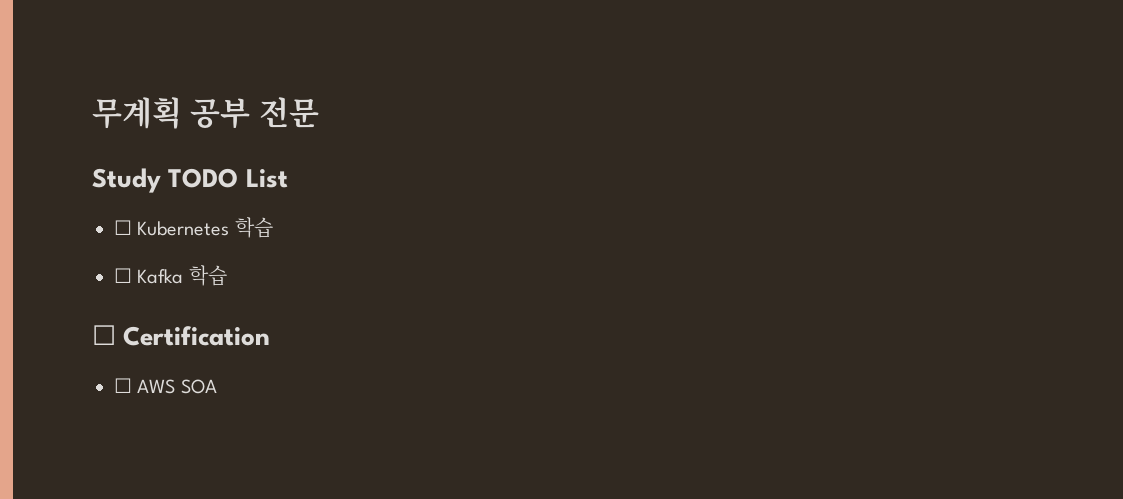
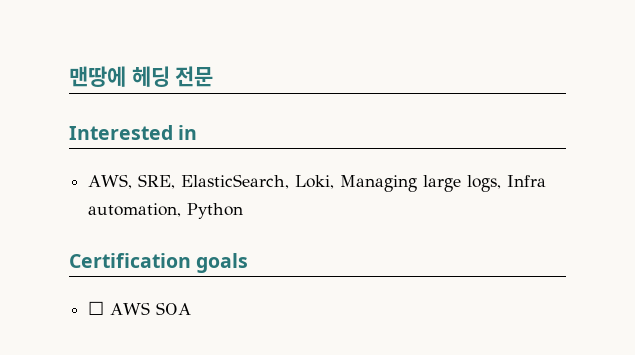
[92,97,251,129] 무계획 공부 -> [69,66,170,87] 맨땅에 헤딩
[92,168,288,193] [114,217,273,238] [114,265,227,286] [92,325,116,345] Study TODO List // ☐ Kubernetes 학습 // ☐ Kafka 학습 // ☐ -> [69,125,198,140] [88,174,547,192] [88,203,244,219] Interested in // AWS, SRE, ElasticSearch, Loki, Managing large logs, Infra automation, Python //
(271, 336) none -> [196,253,249,273] goals

